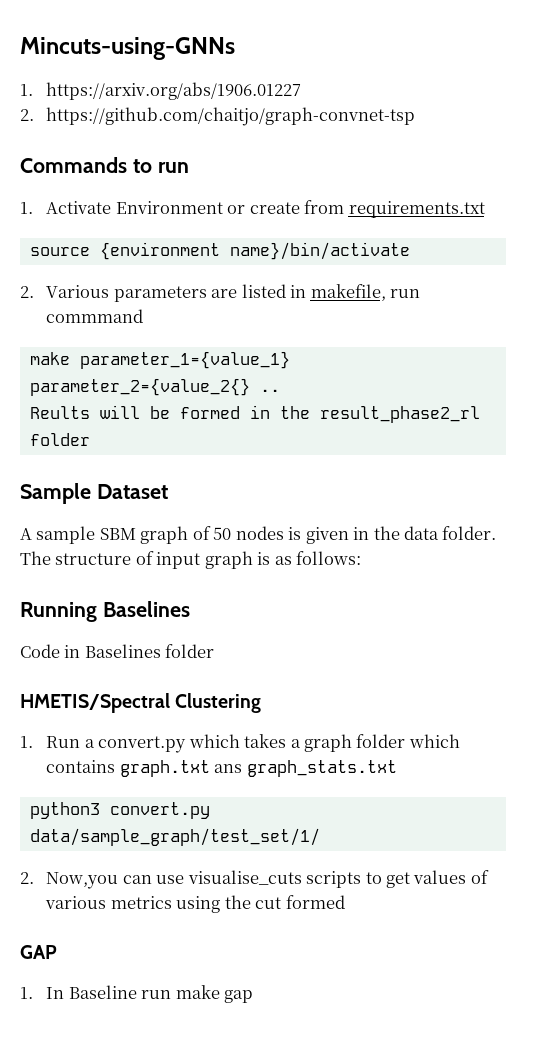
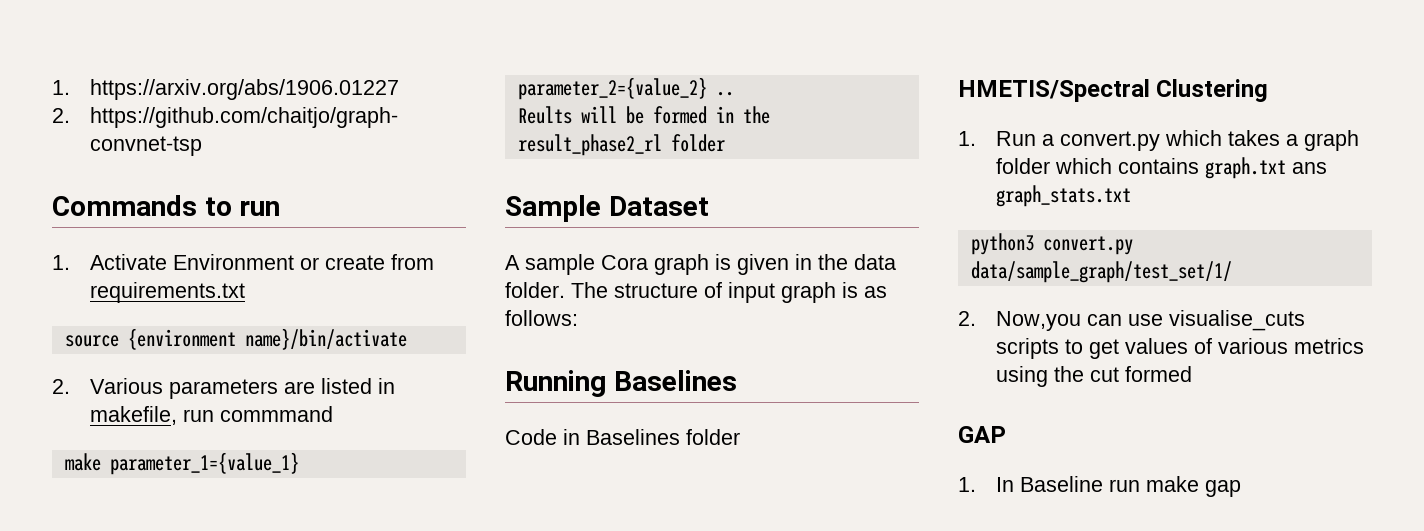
[20,37,235,60] Mincuts-using-GNNs // -> (52, 87) none
[29,378,250,396] parameter_2={value_2{} -> [517,77,707,100] parameter_2={value_2}
[99,526,284,544] SBM graph of 50 nodes -> [601,254,709,275] Cora graph

